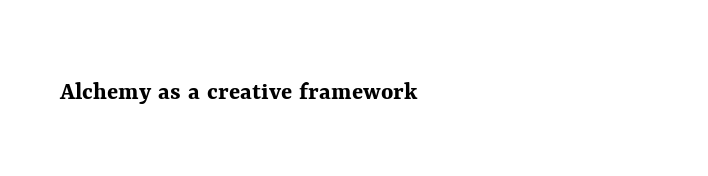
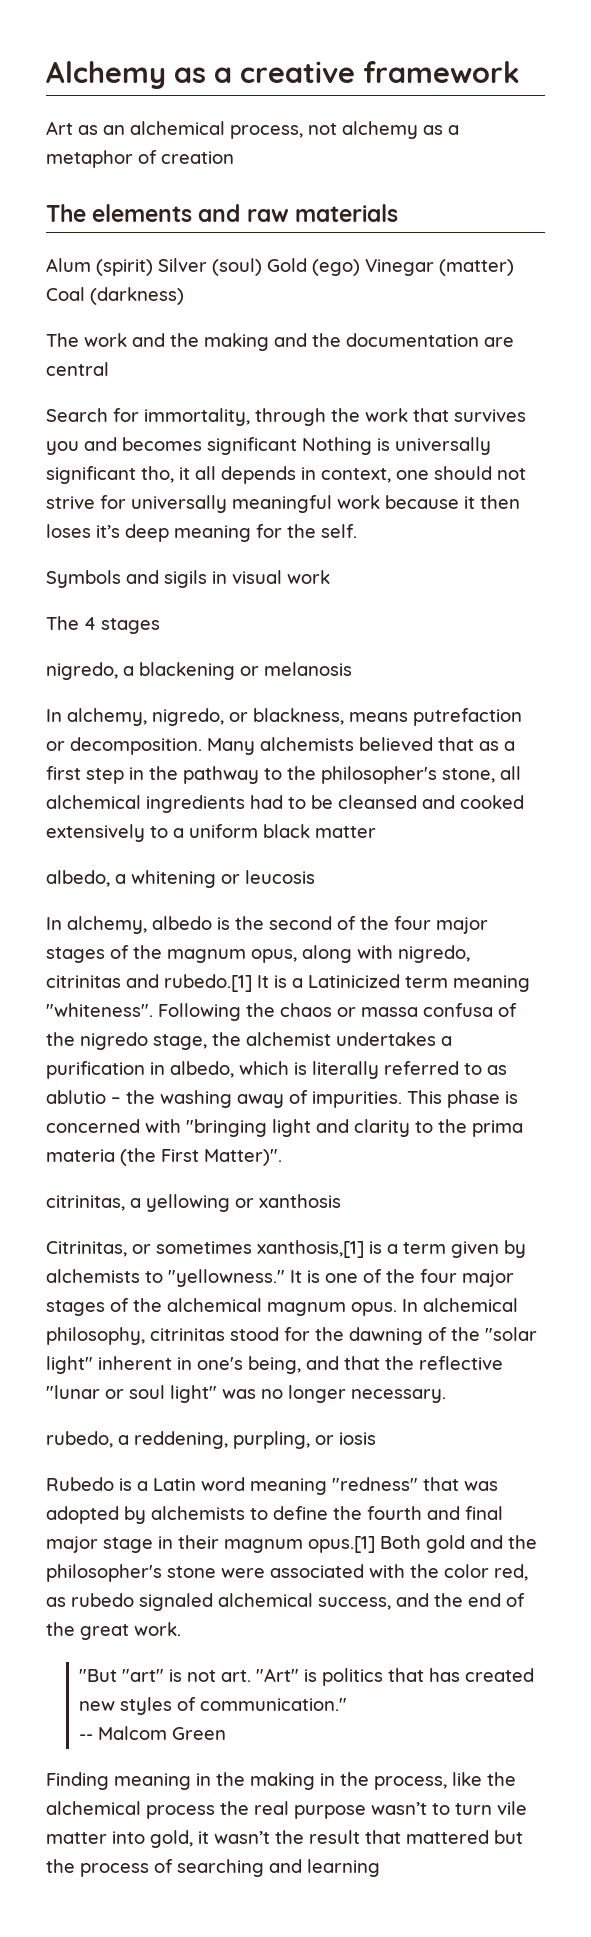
(419, 90) none -> [46,121,459,139] [46,150,234,168] [46,204,398,222] [46,258,514,276] [46,287,184,305] [46,333,514,351] [46,362,109,376] [46,408,526,426] [46,437,491,455] [46,466,526,484] [46,495,520,513] [46,524,357,542] [46,570,330,588] [46,616,160,634] [46,662,352,680] [46,708,522,726] [46,737,515,755] [46,766,521,784] [46,795,524,813] [46,824,376,842] [46,870,315,888] [46,916,488,934] [46,945,470,963] [46,974,530,992] [46,1003,517,1021] [46,1032,452,1050] [46,1061,507,1079] [46,1090,518,1108] [46,1119,523,1137] [46,1148,282,1166] [46,1194,341,1212] [46,1240,526,1258] [46,1269,514,1287] [46,1298,518,1316] [46,1327,537,1345] [46,1356,503,1374] [46,1385,446,1403] [46,1431,376,1449] [46,1477,498,1495] [46,1506,503,1524] [46,1535,537,1553] [46,1564,528,1582] [46,1593,525,1611] [46,1622,181,1640] [79,1668,535,1686] [79,1697,348,1715] [79,1726,227,1740] [46,1772,516,1790] [46,1801,527,1819] [46,1830,523,1848] [46,1859,380,1877] // Art as an alchemical process, not alchemy as a metaphor of creation // The elements and raw materials // Alum (spirit) Silver (soul) Gold (ego) Vinegar (matter) Coal (darkness) // The work and the making and the documentation are central // Search for immortality, through the work that survives you and becomes significant Nothing is universally significant tho, it all depends in context, one should not strive for universally meaningful work because it then loses it’s deep meaning for the self. // Symbols and sigils in visual work // The 4 stages // nigredo, a blackening or melanosis // In alchemy, nigredo, or blackness, means putrefaction or decomposition. Many alchemists believed that as a first step in the pathway to the philosopher's stone, all alchemical ingredients had to be cleansed and cooked extensively to a uniform black matter // albedo, a whitening or leucosis // In alchemy, albedo is the second of the four major stages of the magnum opus, along with nigredo, citrinitas and rubedo.[1] It is a Latinicized term meaning "whiteness". Following the chaos or massa confusa of the nigredo stage, the alchemist undertakes a purification in albedo, which is literally referred to as ablutio – the washing away of impurities. This phase is concerned with "bringing light and clarity to the prima materia (the First Matter)". // citrinitas, a yellowing or xanthosis // Citrinitas, or sometimes xanthosis,[1] is a term given by alchemists to "yellowness." It is one of the four major stages of the alchemical magnum opus. In alchemical philosophy, citrinitas stood for the dawning of the "solar light" inherent in one's being, and that the reflective "lunar or soul light" was no longer necessary. // rubedo, a reddening, purpling, or iosis // Rubedo is a Latin word meaning "redness" that was adopted by alchemists to define the fourth and final major stage in their magnum opus.[1] Both gold and the philosopher's stone were associated with the color red, as rubedo signaled alchemical success, and the end of the great work. // "But "art" is not art. "Art" is politics that has created new styles of communication." // -- Malcom Green // Finding meaning in the making in the process, like the alchemical process the real purpose wasn’t to turn vile matter into gold, it wasn’t the result that mattered but the process of searching and learning

